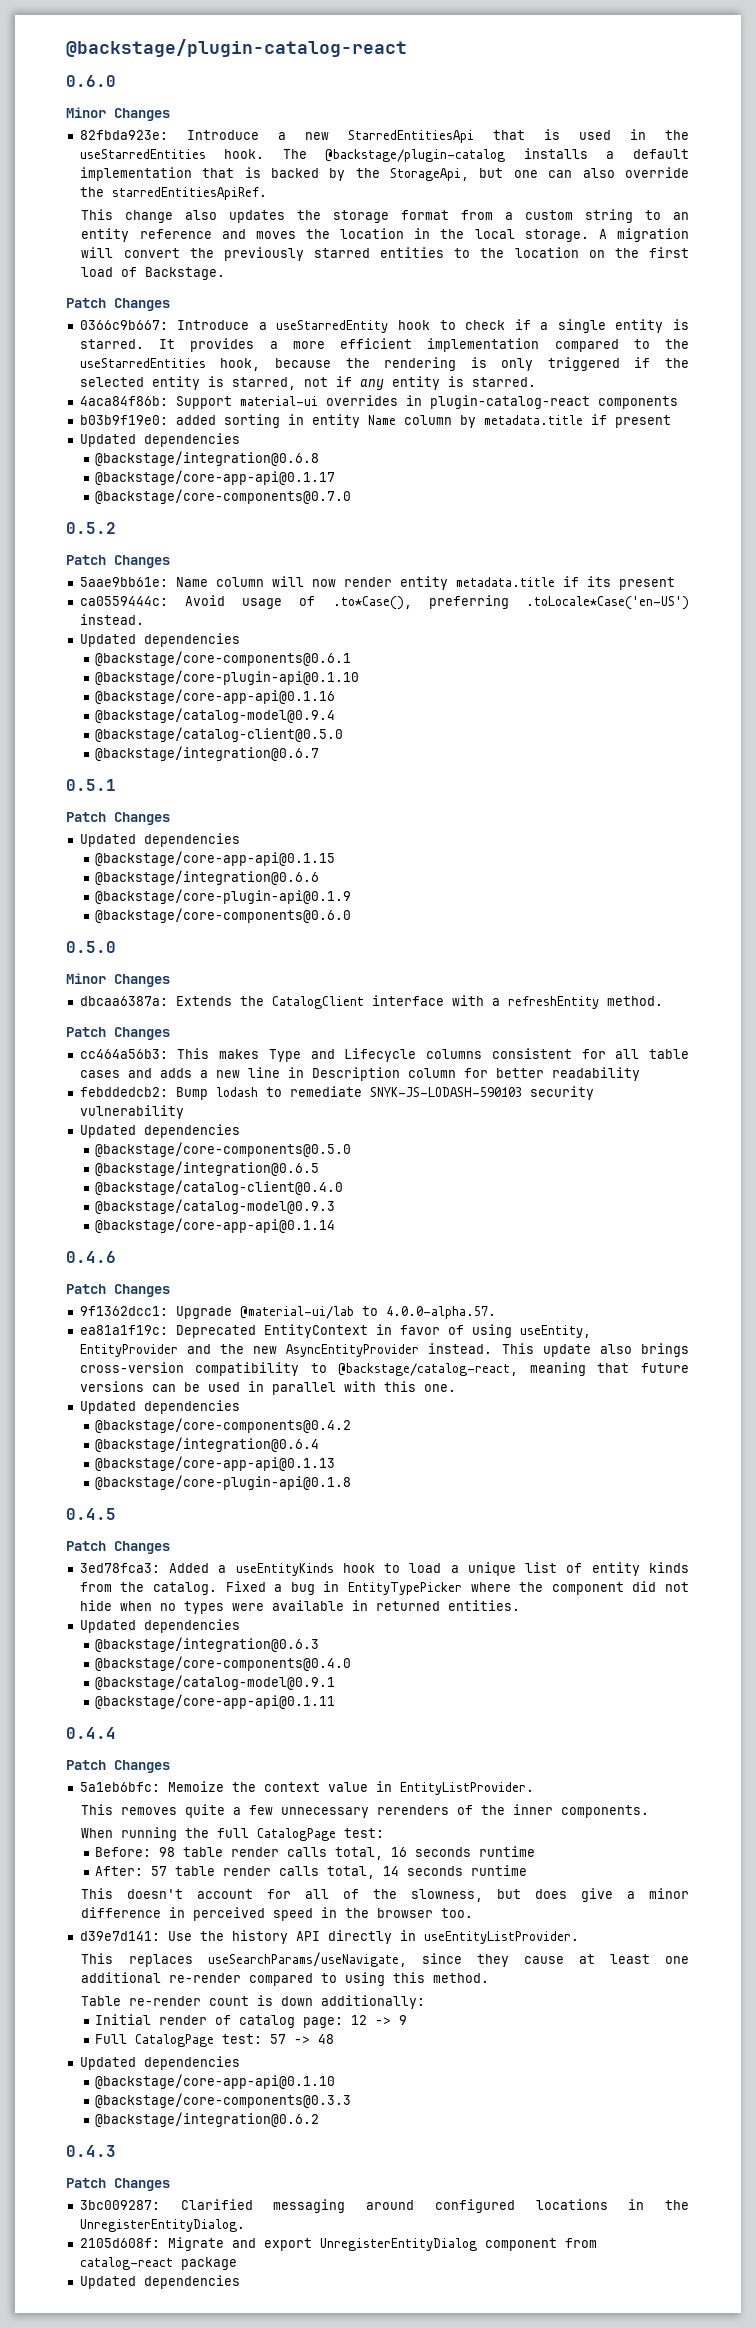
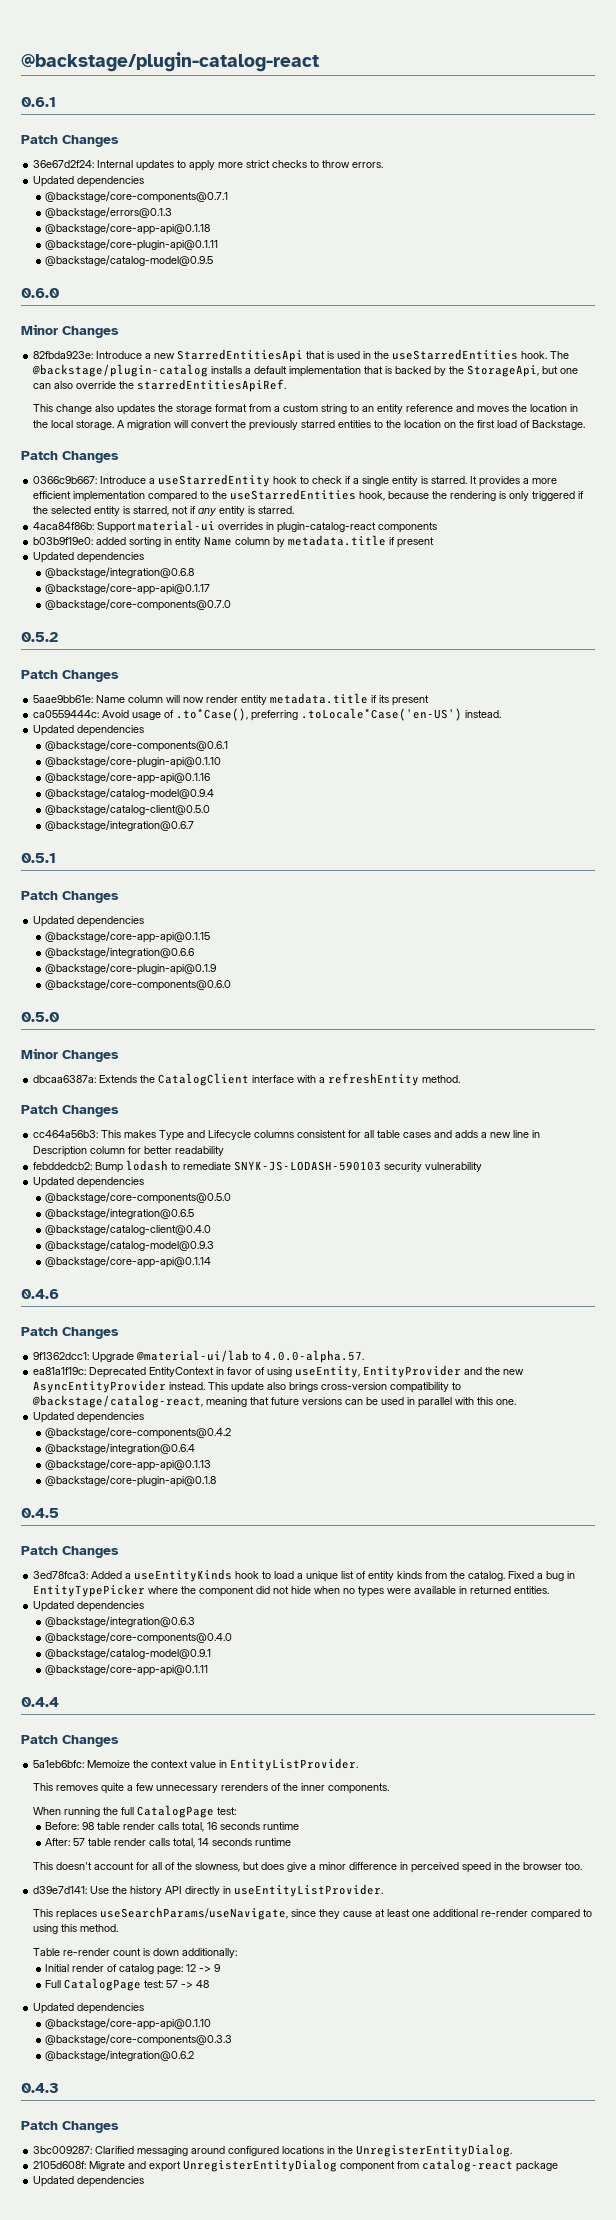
(407, 48) none -> [21,97,56,107] [21,135,119,147] [33,160,384,171] [33,176,145,187] [45,191,229,203] [45,207,173,218] [45,223,211,235] [45,239,219,251] [45,255,214,266] // 0.6.1 // Patch Changes // 36e67d2f24: Internal updates to apply more strict checks to throw errors. // Updated dependencies // @backstage/core-components@0.7.1 // @backstage/errors@0.1.3 // @backstage/core-app-api@0.1.18 // @backstage/core-plugin-api@0.1.11 // @backstage/catalog-model@0.9.5

